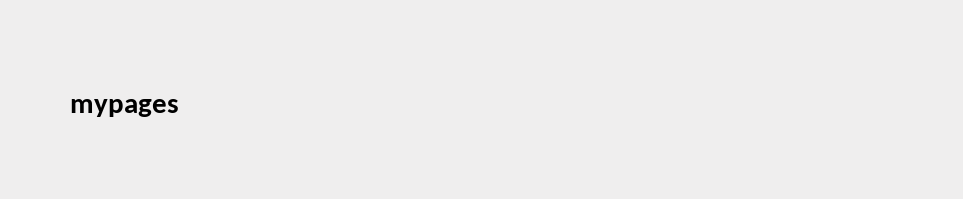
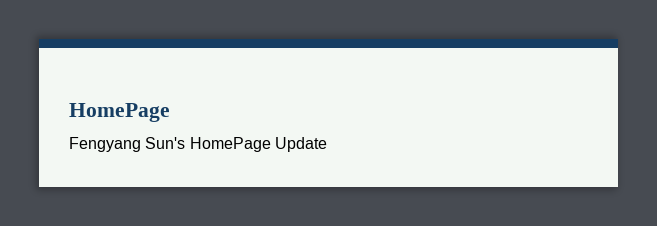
[70,99,179,117] mypages -> [69,103,170,122] [69,137,327,152] HomePage // Fengyang Sun's HomePage Update

